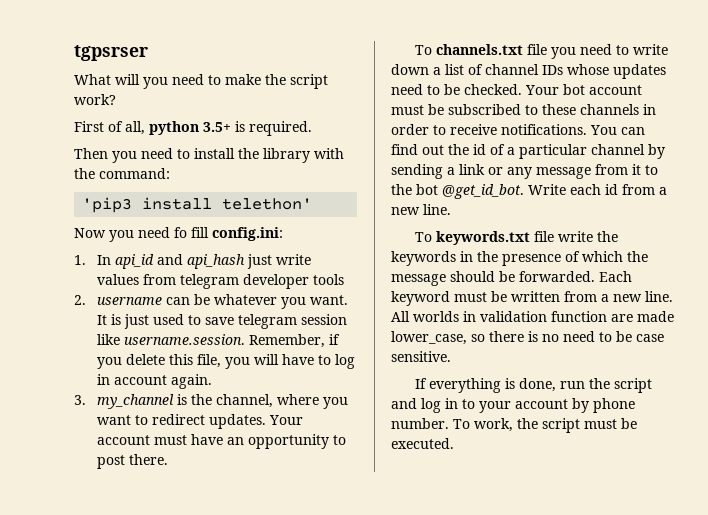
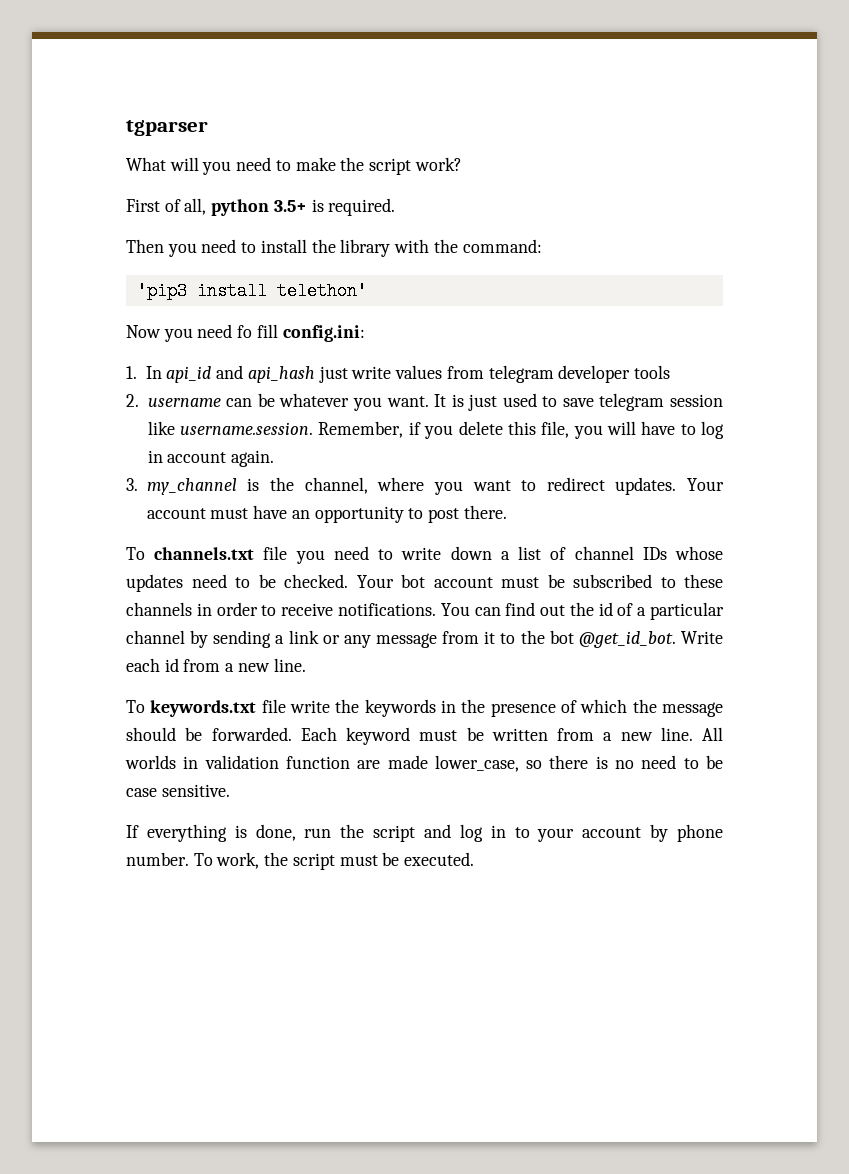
[74,45,148,61] tgpsrser -> [126,120,208,136] tgparser

